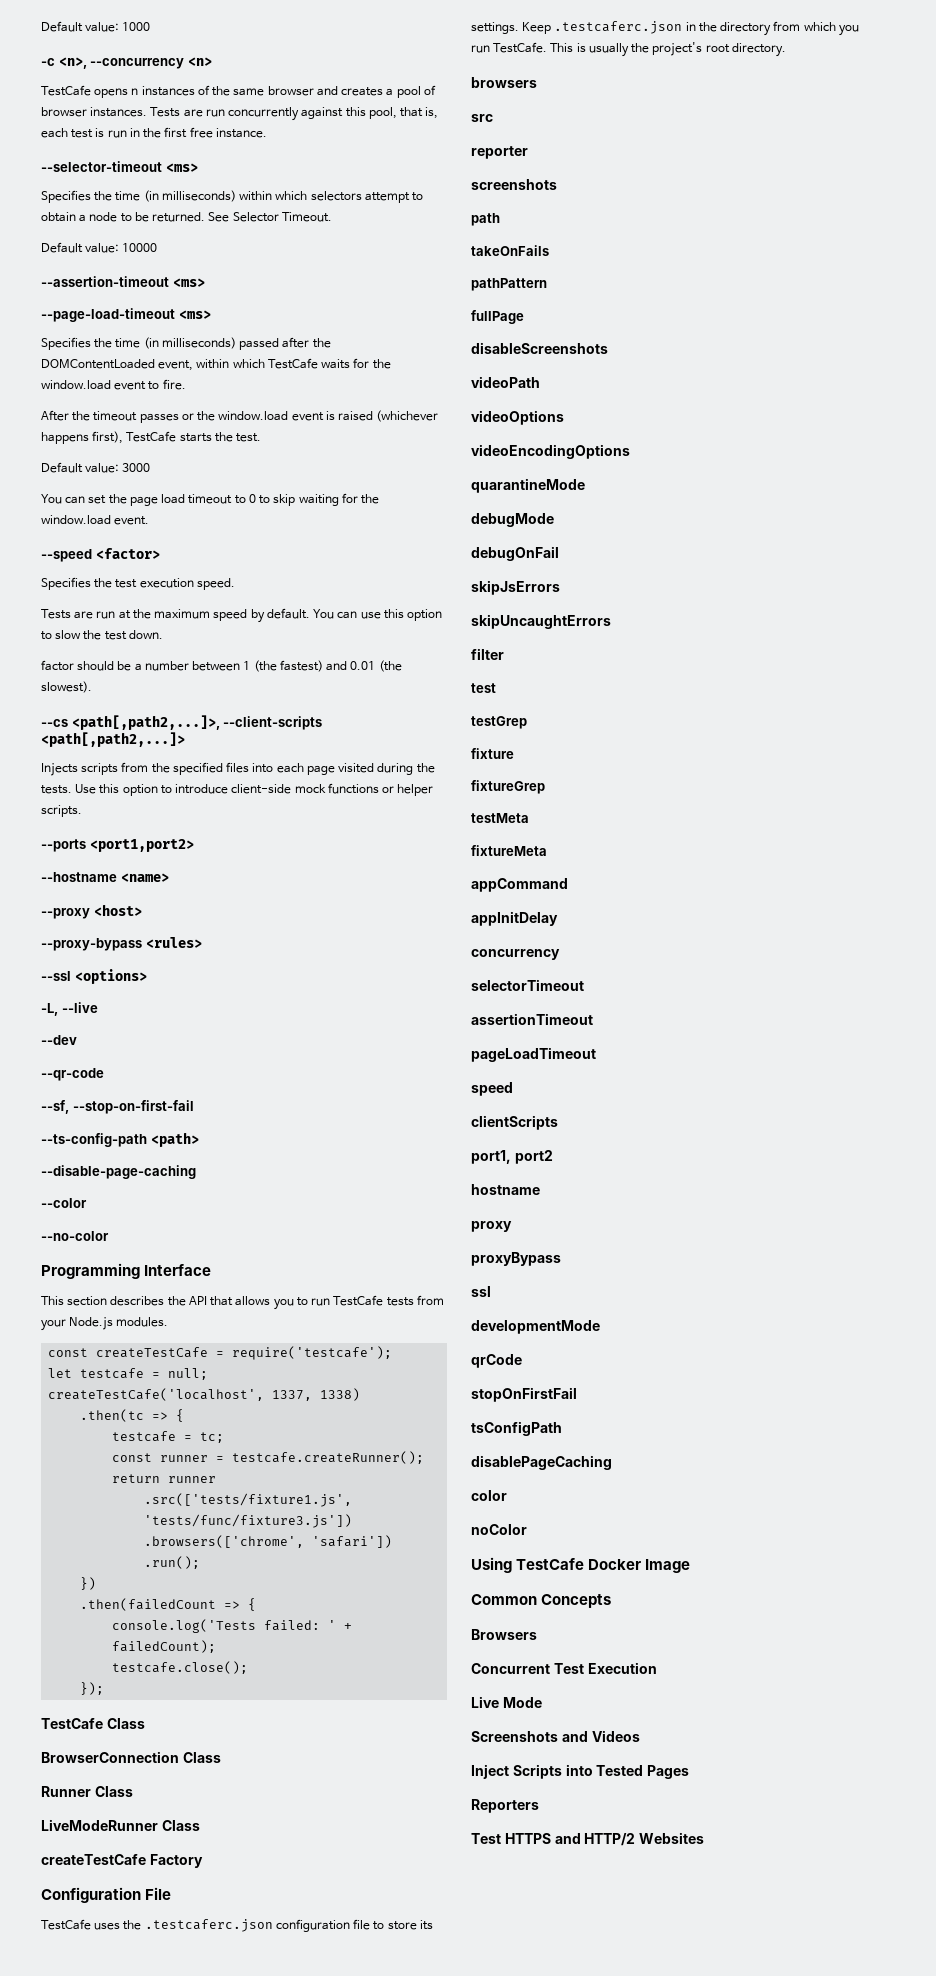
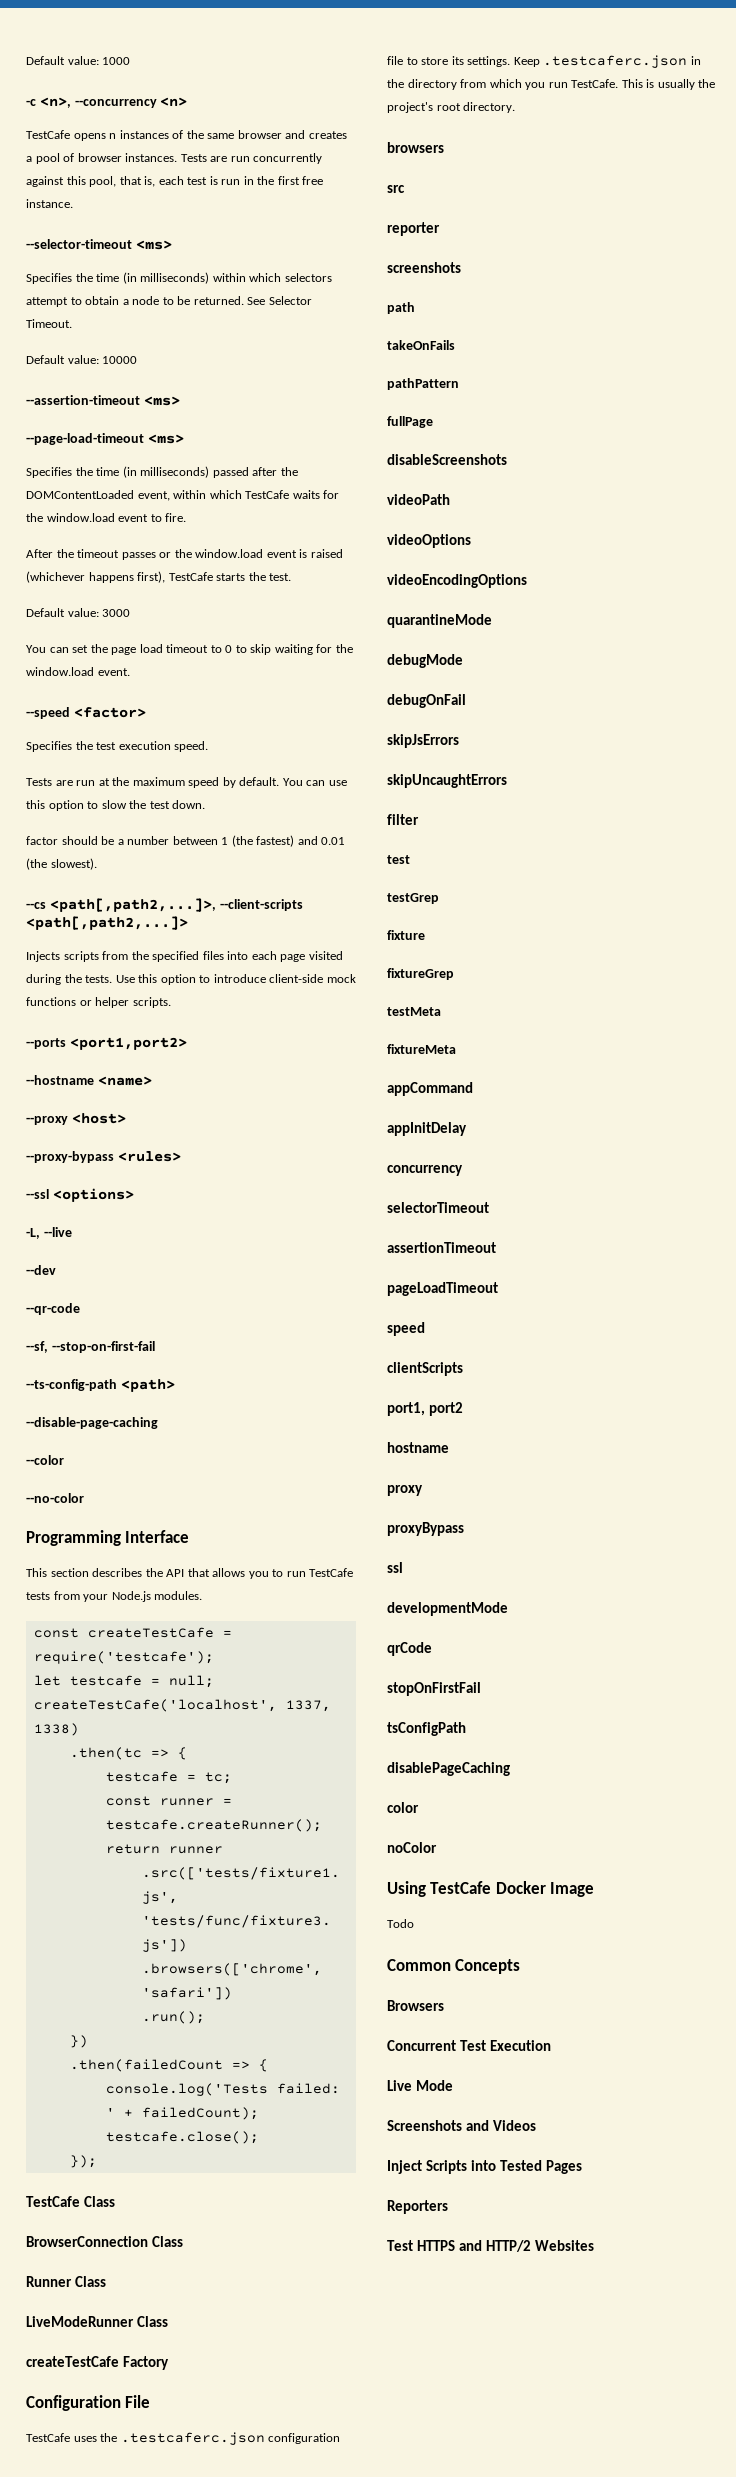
(691, 1566) none -> [387,1919,414,1928] // Todo

